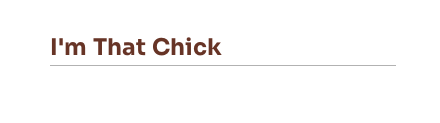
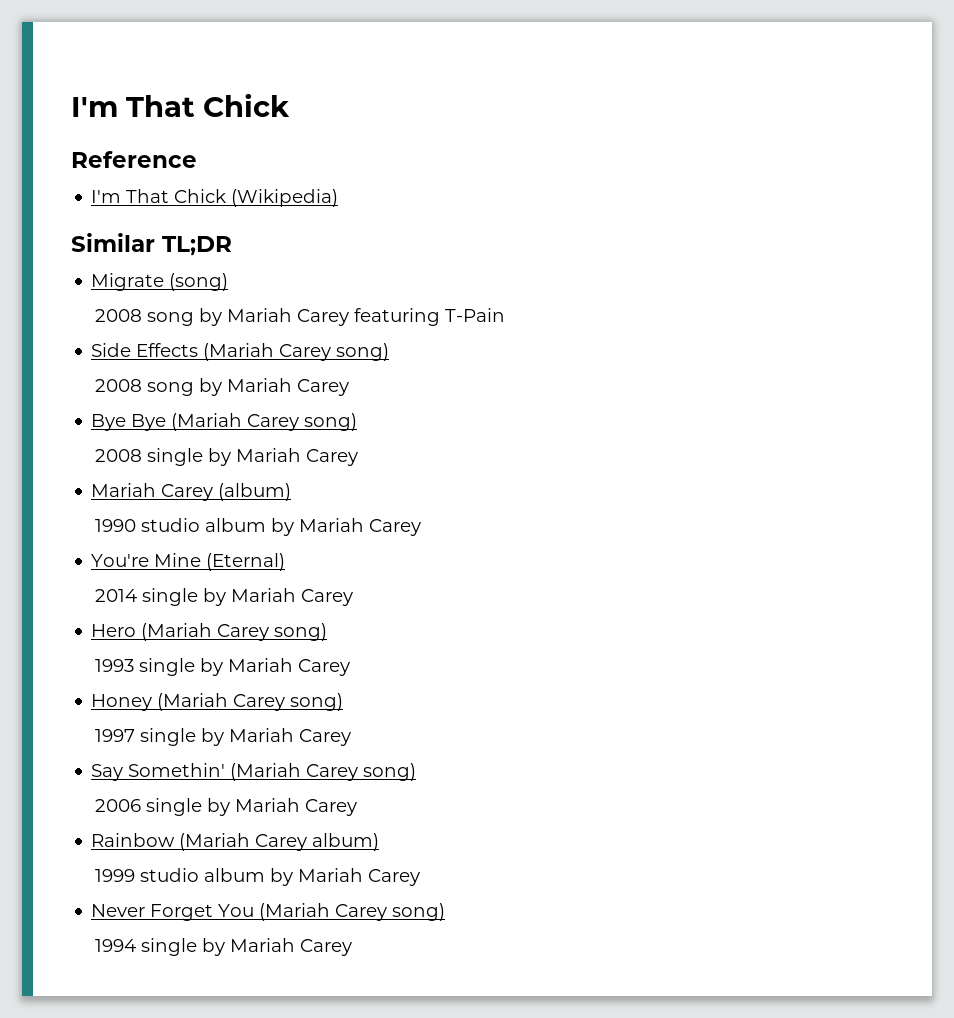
[50,37,223,56] I'm That Chick -> [71,93,290,117] [71,151,197,168] [91,189,339,207] [71,233,232,256] [91,273,229,291] [94,308,505,326] [91,343,390,361] [94,378,349,396] [91,413,358,431] [94,448,358,466] [91,483,292,501] [94,518,421,536] [91,553,286,571] [94,588,353,606] [91,623,328,641] [94,658,350,676] [91,693,344,711] [94,728,351,746] [91,763,417,781] [94,798,357,816] [91,833,380,851] [94,868,420,886] [91,903,446,921] [94,938,352,956] I'm That Chick // Reference // I'm That Chick (Wikipedia) // Similar TL;DR // Migrate (song) // 2008 song by Mariah Carey featuring T-Pain // Side Effects (Mariah Carey song) // 2008 song by Mariah Carey // Bye Bye (Mariah Carey song) // 2008 single by Mariah Carey // Mariah Carey (album) // 1990 studio album by Mariah Carey // You're Mine (Eternal) // 2014 single by Mariah Carey // Hero (Mariah Carey song) // 1993 single by Mariah Carey // Honey (Mariah Carey song) // 1997 single by Mariah Carey // Say Somethin' (Mariah Carey song) // 2006 single by Mariah Carey // Rainbow (Mariah Carey album) // 1999 studio album by Mariah Carey // Never Forget You (Mariah Carey song) // 1994 single by Mariah Carey

